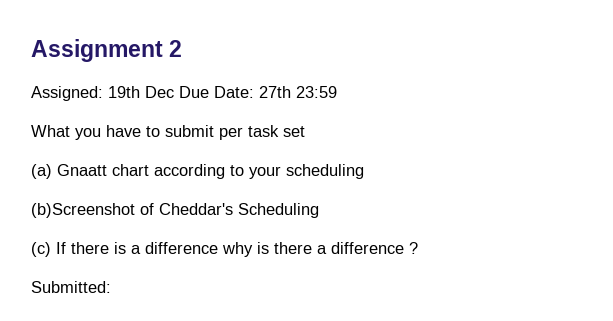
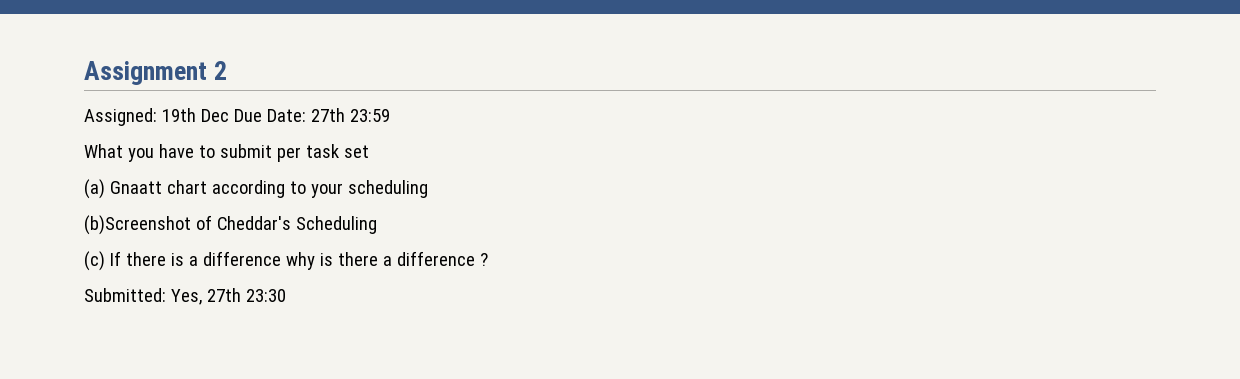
(111, 287) none -> [170,288,286,305] Yes, 27th 23:30

